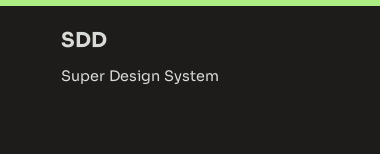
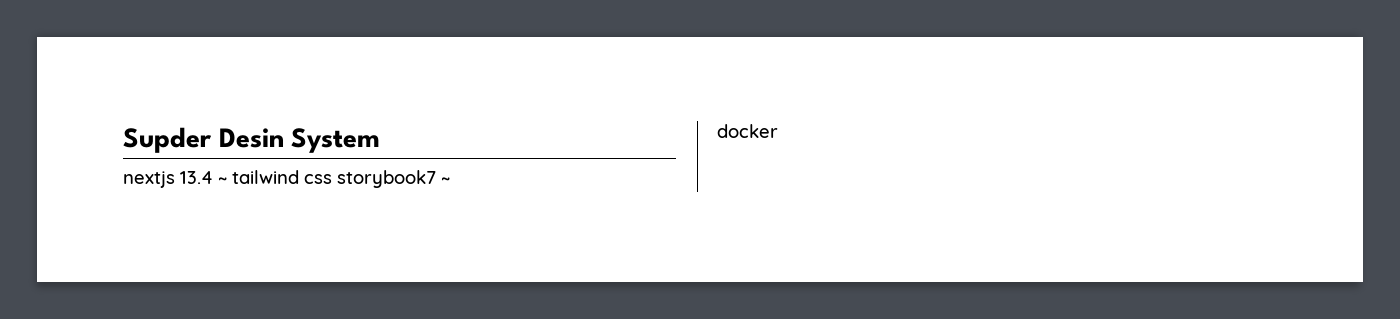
[61,31,107,48] [61,70,219,85] SDD // Super Design System -> [123,127,381,153] [123,170,450,188] [717,124,778,138] Supder Desin System // nextjs 13.4 ~ tailwind css storybook7 ~ // docker

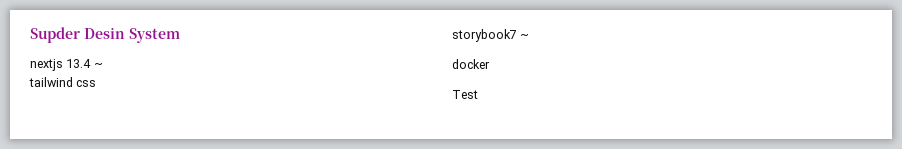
(227, 180) none -> (103, 65) //
(332, 179) none -> (97, 83) //
(778, 131) none -> [452,90,478,99] // Test

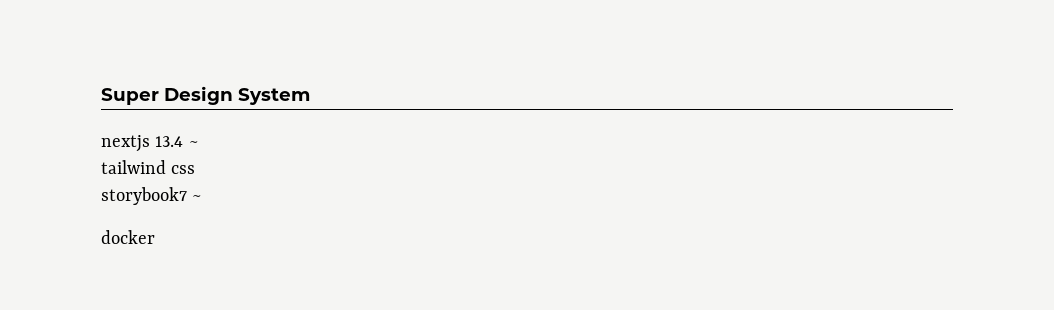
[30,27,125,43] Supder Desin -> [101,86,233,105] Super Design
[452,90,478,99] // Test -> (155, 237) none

